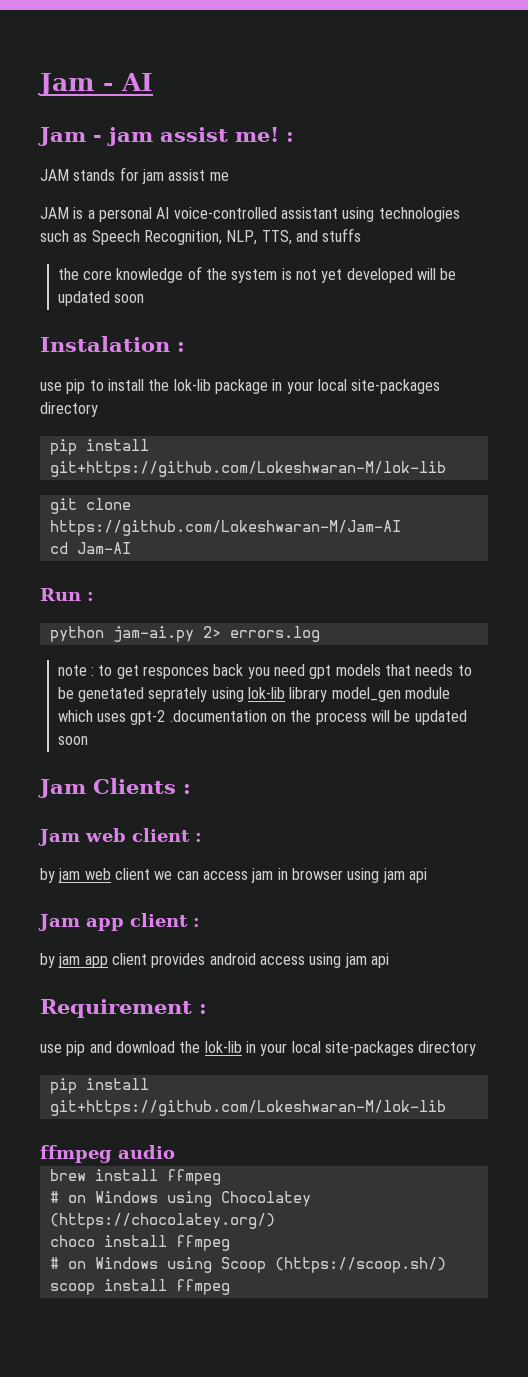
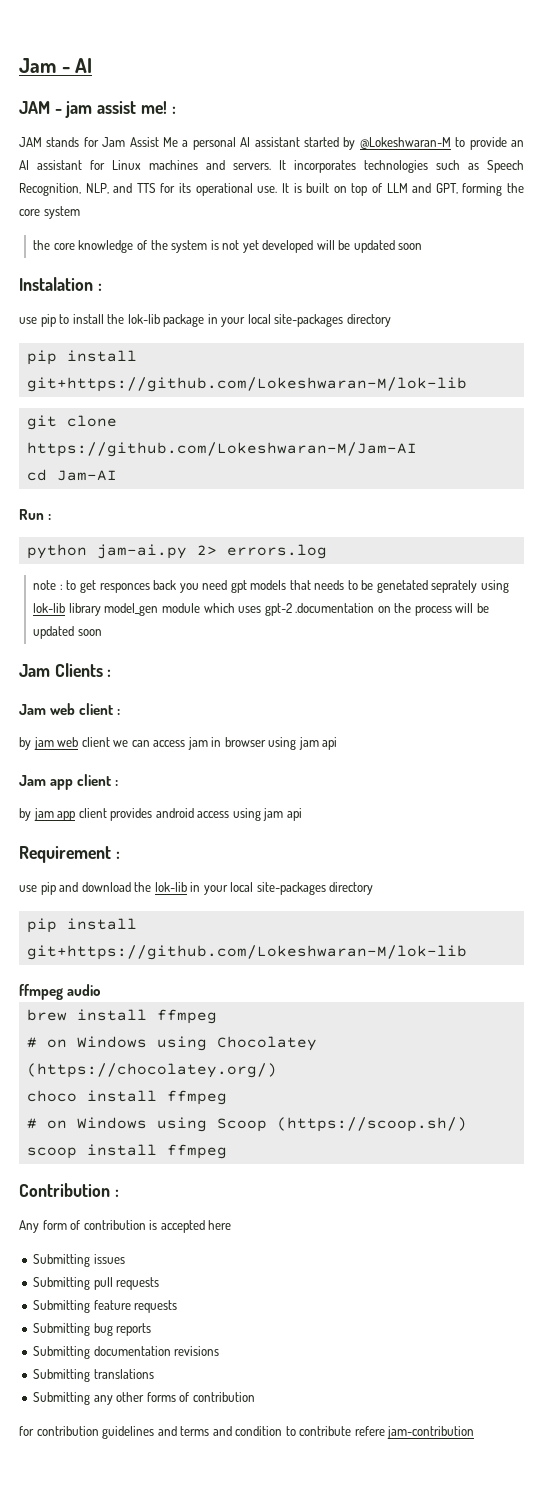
[38,127,86,146] Jam -> [19,101,50,114] JAM
[141,169,229,184] [40,207,375,222] jam assist me // JAM is a personal AI voice-controlled assistant using -> [102,137,524,150] [19,160,356,173] Jam Assist Me a personal AI assistant started by @Lokeshwaran-M to provide an AI assistant for Linux machines and servers. It incorporates
[261,228,362,245] TTS, and stuffs -> [113,183,524,196] [19,206,80,219] and TTS for its operational use. It is built on top of LLM and GPT, forming the core system
(230, 1287) none -> [19,1183,119,1197] [19,1220,232,1233] [33,1254,125,1267] [33,1277,160,1290] [33,1300,178,1313] [33,1323,152,1336] [33,1346,220,1359] [33,1369,154,1382] [33,1392,255,1405] [19,1426,475,1439] // Contribution : // Any form of contribution is accepted here // Submitting issues // Submitting pull requests // Submitting feature requests // Submitting bug reports // Submitting documentation revisions // Submitting translations // Submitting any other forms of contribution // for contribution guidelines and terms and condition to contribute refere jam-contribution

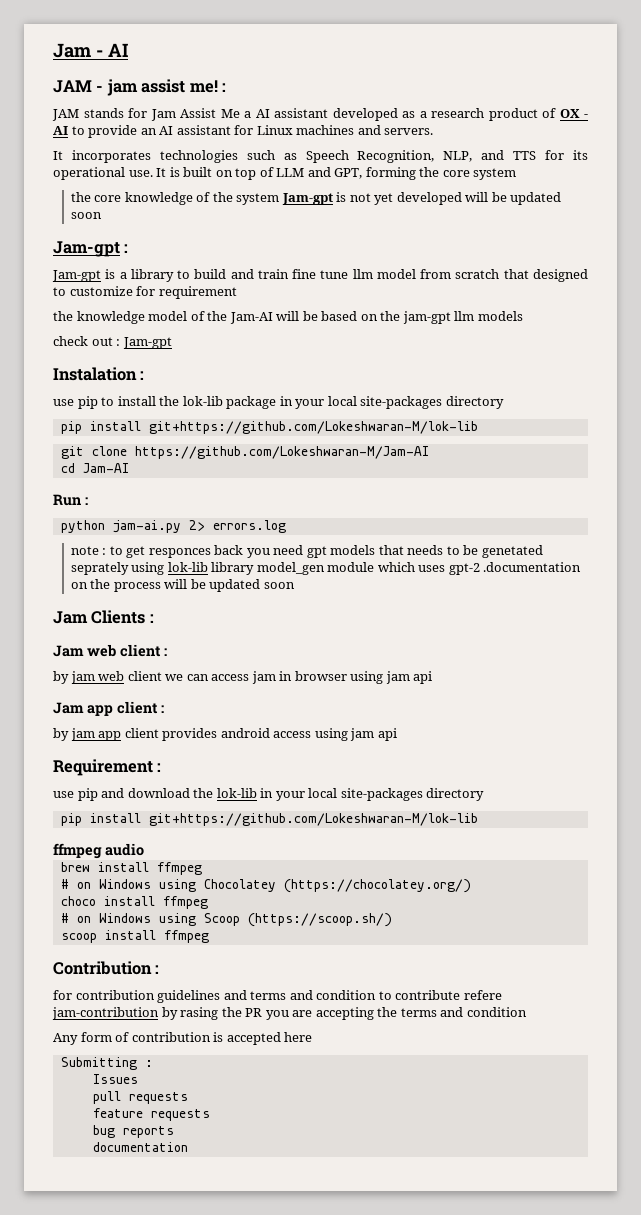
[192,137,451,150] personal AI assistant started by @Lokeshwaran-M -> [255,108,588,121] [53,126,68,135] AI assistant developed as a research product of OX - AI
(271, 166) none -> (434, 131) //
(208, 246) none -> [281,193,333,205] Jam-gpt
(423, 246) none -> [53,241,129,257] [52,269,588,282] [53,286,237,299] [53,311,523,324] [53,336,172,349] // Jam-gpt : // Jam-gpt is a library to build and train fine tune llm model from scratch that designed to customize for requirement // the knowledge model of the Jam-AI will be based on the jam-gpt llm models // check out : Jam-gpt
[19,1220,232,1233] [33,1254,125,1267] [33,1277,160,1290] [33,1300,178,1313] [33,1323,152,1336] [33,1346,220,1359] [33,1369,154,1382] [33,1392,255,1405] // Any form of contribution is accepted here // Submitting issues // Submitting pull requests // Submitting feature requests // Submitting bug reports // Submitting documentation revisions // Submitting translations // Submitting any other forms of contribution -> (160, 969) none
(475, 1432) none -> [161,1007,527,1020] [53,1032,313,1045] [60,1057,153,1070] [92,1074,138,1084] [92,1091,188,1104] [92,1108,210,1121] [92,1125,174,1138] [92,1142,188,1152] by rasing the PR you are accepting the terms and condition // Any form of contribution is accepted here // Submitting : // Issues // pull requests // feature requests // bug reports // documentation

